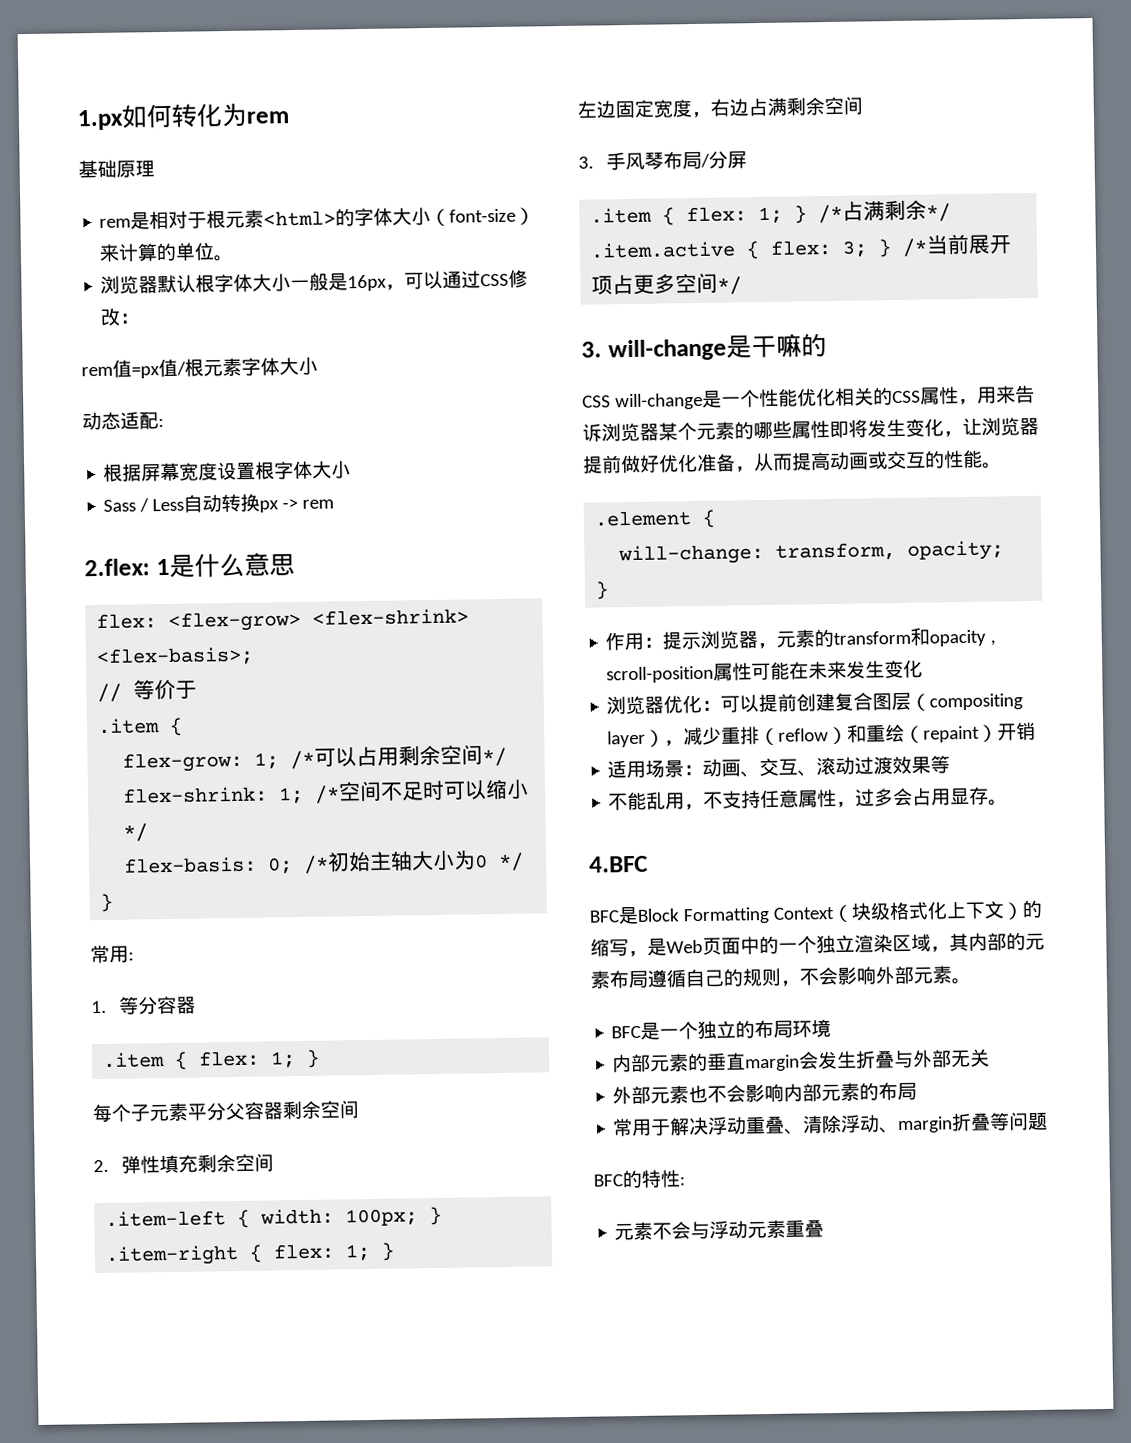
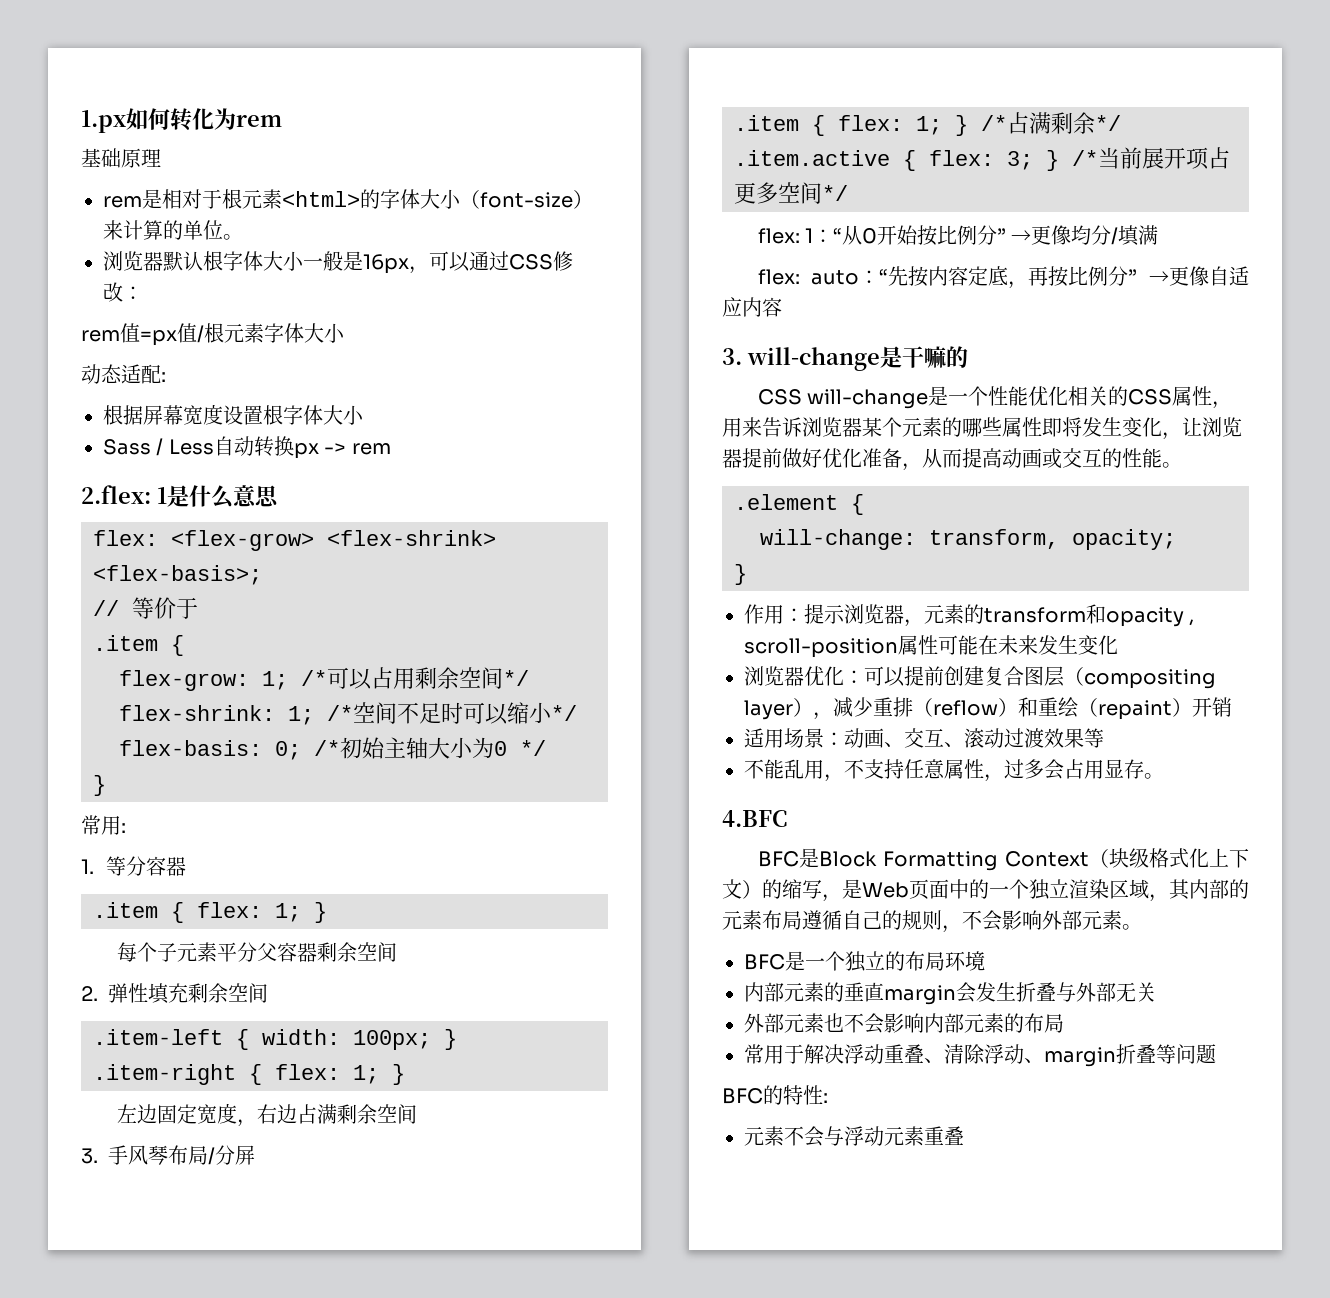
(743, 285) none -> [757,225,1159,246] [757,266,1249,289] [722,297,782,317] // flex: 1：“从0开始按比例分” →更像均分/填满 // flex: auto：“先按内容定底，再按比例分” →更像自适应内容

